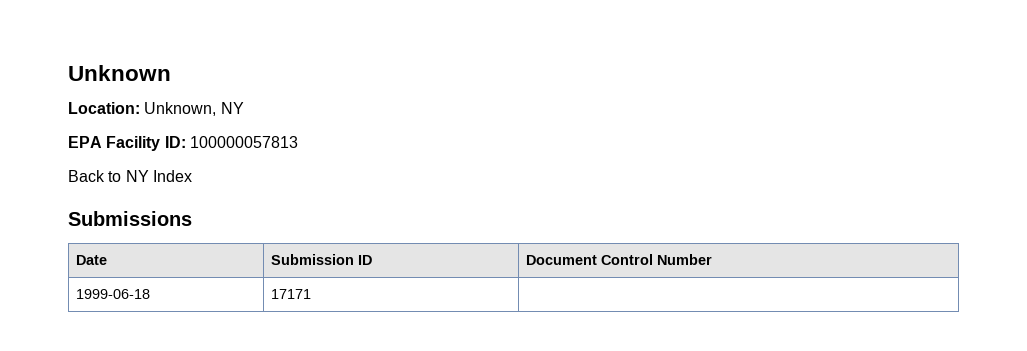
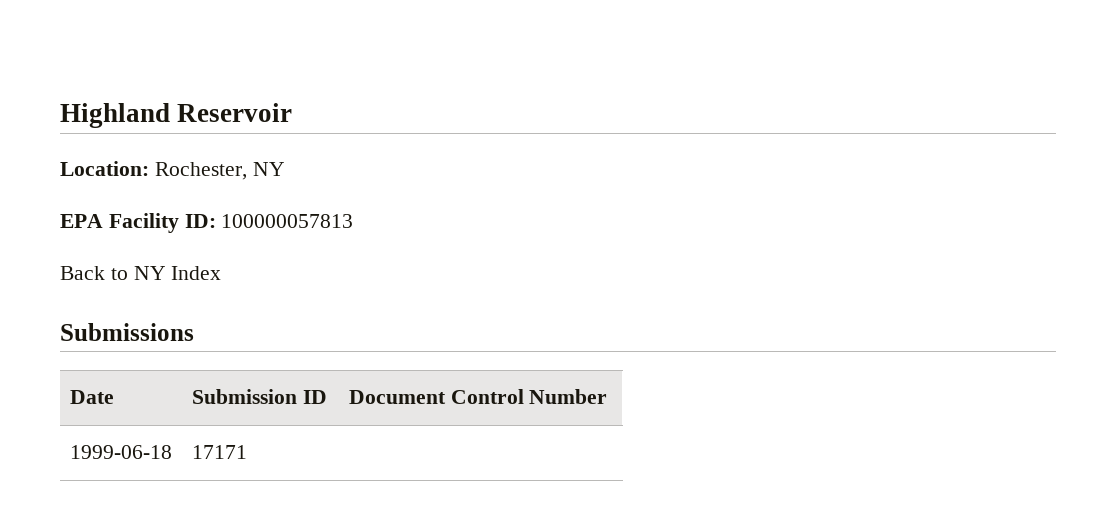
[68,65,171,81] Unknown -> [60,103,293,128] Highland Reservoir
[144,102,217,116] Unknown, -> [154,162,247,180] Rochester,

